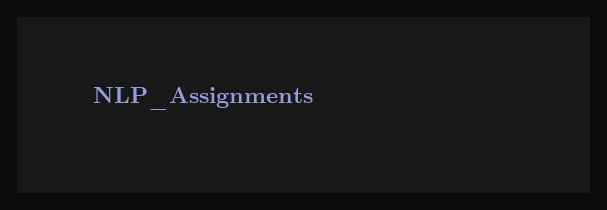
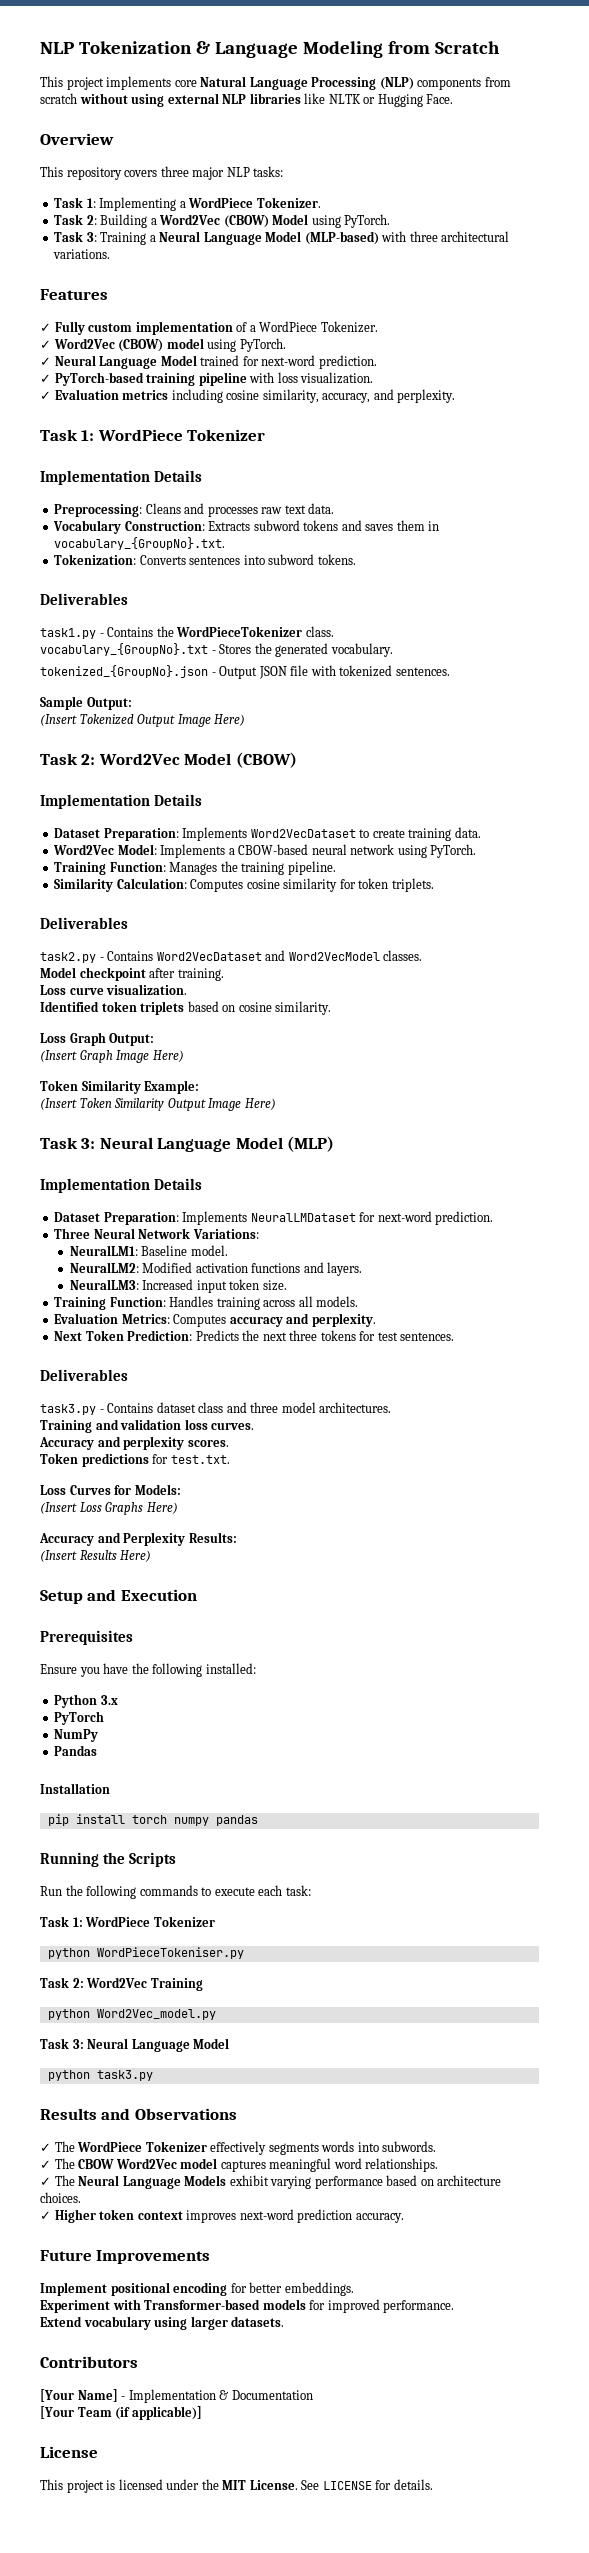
[93,87,313,110] NLP_Assignments -> [40,41,500,58] [40,76,511,90] [40,93,454,107] [40,133,114,145] [40,166,284,180] [54,197,321,211] [54,214,391,228] [54,231,510,245] [53,249,111,259] [40,289,108,300] [40,321,378,335] [40,338,286,352] [40,355,377,369] [40,372,374,386] [40,389,456,403] [40,429,266,441] [40,470,202,485] [54,503,335,517] [53,520,440,534] [54,537,226,550] [54,554,356,565] [40,593,128,605] [40,626,334,639] [40,643,393,657] [40,665,450,679] [40,696,132,710] [40,714,246,727] [40,752,297,768] [40,794,202,809] [54,827,481,841] [53,844,477,858] [54,861,336,875] [54,878,434,892] [40,917,128,929] [40,950,423,963] [40,967,224,981] [40,984,188,995] [40,1001,332,1015] [40,1032,155,1046] [40,1050,184,1063] [40,1080,200,1094] [40,1098,276,1111] [40,1136,335,1152] [40,1178,202,1193] [54,1211,494,1225] [54,1228,259,1239] [69,1245,228,1256] [69,1262,363,1276] [69,1279,287,1293] [54,1296,359,1310] [54,1313,376,1327] [54,1330,455,1341] [40,1369,128,1381] [40,1402,392,1415] [40,1419,255,1433] [39,1436,229,1450] [40,1453,230,1467] [40,1484,181,1495] [40,1502,178,1515] [39,1532,237,1546] [40,1550,152,1562] [40,1589,197,1604] [40,1630,133,1645] [40,1663,256,1677] [54,1694,118,1708] [54,1711,105,1725] [54,1729,99,1742] [54,1745,98,1756] [40,1783,110,1794] [47,1814,258,1826] [40,1852,176,1867] [40,1885,311,1899] [40,1916,215,1927] [47,1947,244,1959] [40,1977,203,1991] [47,2009,216,2020] [40,2038,230,2052] [47,2070,153,2081] [40,2108,237,2120] [40,2141,437,2155] [40,2158,439,2172] [40,2175,502,2189] [40,2192,81,2203] [40,2209,404,2223] [40,2250,211,2264] [40,2282,354,2296] [40,2299,455,2313] [40,2316,285,2330] [40,2356,138,2368] [40,2389,313,2403] [40,2406,202,2420] [40,2446,98,2458] [40,2479,433,2493] NLP Tokenization & Language Modeling from Scratch // This project implements core Natural Language Processing (NLP) components from scratch without using external NLP libraries like NLTK or Hugging Face. // Overview // This repository covers three major NLP tasks: // Task 1: Implementing a WordPiece Tokenizer. // Task 2: Building a Word2Vec (CBOW) Model using PyTorch. // Task 3: Training a Neural Language Model (MLP-based) with three architectural variations. // Features // ✓ Fully custom implementation of a WordPiece Tokenizer. // ✓ Word2Vec (CBOW) model using PyTorch. // ✓ Neural Language Model trained for next-word prediction. // ✓ PyTorch-based training pipeline with loss visualization. // ✓ Evaluation metrics including cosine similarity, accuracy, and perplexity. // Task 1: WordPiece Tokenizer // Implementation Details // Preprocessing: Cleans and processes raw text data. // Vocabulary Construction: Extracts subword tokens and saves them in vocabulary_{GroupNo}.txt. // Tokenization: Converts sentences into subword tokens. // Deliverables // task1.py - Contains the WordPieceTokenizer class. // vocabulary_{GroupNo}.txt - Stores the generated vocabulary. // tokenized_{GroupNo}.json - Output JSON file with tokenized sentences. // Sample Output: // (Insert Tokenized Output Image Here) // Task 2: Word2Vec Model (CBOW) // Implementation Details // Dataset Preparation: Implements Word2VecDataset to create training data. // Word2Vec Model: Implements a CBOW-based neural network using PyTorch. // Training Function: Manages the training pipeline. // Similarity Calculation: Computes cosine similarity for token triplets. // Deliverables // task2.py - Contains Word2VecDataset and Word2VecModel classes. // Model checkpoint after training. // Loss curve visualization. // Identified token triplets based on cosine similarity. // Loss Graph Output: // (Insert Graph Image Here) // Token Similarity Example: // (Insert Token Similarity Output Image Here) // Task 3: Neural Language Model (MLP) // Implementation Details // Dataset Preparation: Implements NeuralLMDataset for next-word prediction. // Three Neural Network Variations: // NeuralLM1: Baseline model. // NeuralLM2: Modified activation functions and layers. // NeuralLM3: Increased input token size. // Training Function: Handles training across all models. // Evaluation Metrics: Computes accuracy and perplexity. // Next Token Prediction: Predicts the next three tokens for test sentences. // Deliverables // task3.py - Contains dataset class and three model architectures. // Training and validation loss curves. // Accuracy and perplexity scores. // Token predictions for test.txt. // Loss Curves for Models: // (Insert Loss Graphs Here) // Accuracy and Perplexity Results: // (Insert Results Here) // Setup and Execution // Prerequisites // Ensure you have the following installed: // Python 3.x // PyTorch // NumPy // Pandas // Installation // pip install torch numpy pandas // Running the Scripts // Run the following commands to execute each task: // Task 1: WordPiece Tokenizer // python WordPieceTokeniser.py // Task 2: Word2Vec Training // python Word2Vec_model.py // Task 3: Neural Language Model // python task3.py // Results and Observations // ✓ The WordPiece Tokenizer effectively segments words into subwords. // ✓ The CBOW Word2Vec model captures meaningful word relationships. // ✓ The Neural Language Models exhibit varying performance based on architecture choices. // ✓ Higher token context improves next-word prediction accuracy. // Future Improvements // Implement positional encoding for better embeddings. // Experiment with Transformer-based models for improved performance. // Extend vocabulary using larger datasets. // Contributors // [Your Name] - Implementation & Documentation // [Your Team (if applicable)] // License // This project is licensed under the MIT License. See LICENSE for details.

